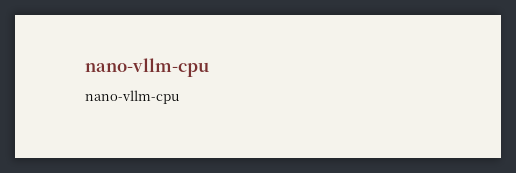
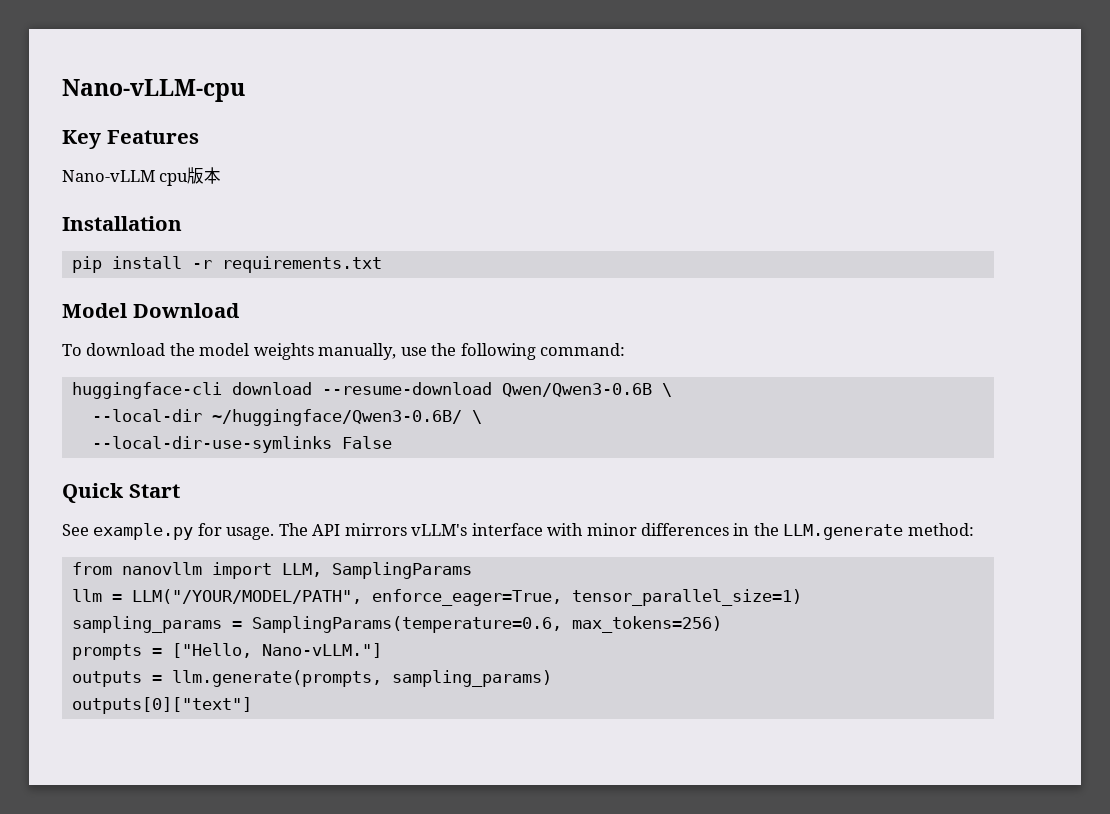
[85,58,209,77] [85,90,179,104] nano-vllm-cpu // nano-vllm-cpu -> [62,79,245,102] [62,130,199,149] [62,167,222,186] [62,216,182,231] [71,256,382,273] [62,303,240,318] [62,343,626,360] [71,382,672,399] [91,409,482,426] [91,436,392,453] [62,483,180,503] [62,523,974,540] [71,562,472,579] [71,589,802,606] [71,616,722,633] [71,643,382,660] [71,670,552,687] [71,697,252,714] Nano-vLLM-cpu // Key Features // Nano-vLLM cpu版本 // Installation // pip install -r requirements.txt // Model Download // To download the model weights manually, use the following command: // huggingface-cli download --resume-download Qwen/Qwen3-0.6B \ // --local-dir ~/huggingface/Qwen3-0.6B/ \ // --local-dir-use-symlinks False // Quick Start // See example.py for usage. The API mirrors vLLM's interface with minor differences in the LLM.generate method: // from nanovllm import LLM, SamplingParams // llm = LLM("/YOUR/MODEL/PATH", enforce_eager=True, tensor_parallel_size=1) // sampling_params = SamplingParams(temperature=0.6, max_tokens=256) // prompts = ["Hello, Nano-vLLM."] // outputs = llm.generate(prompts, sampling_params) // outputs[0]["text"]

